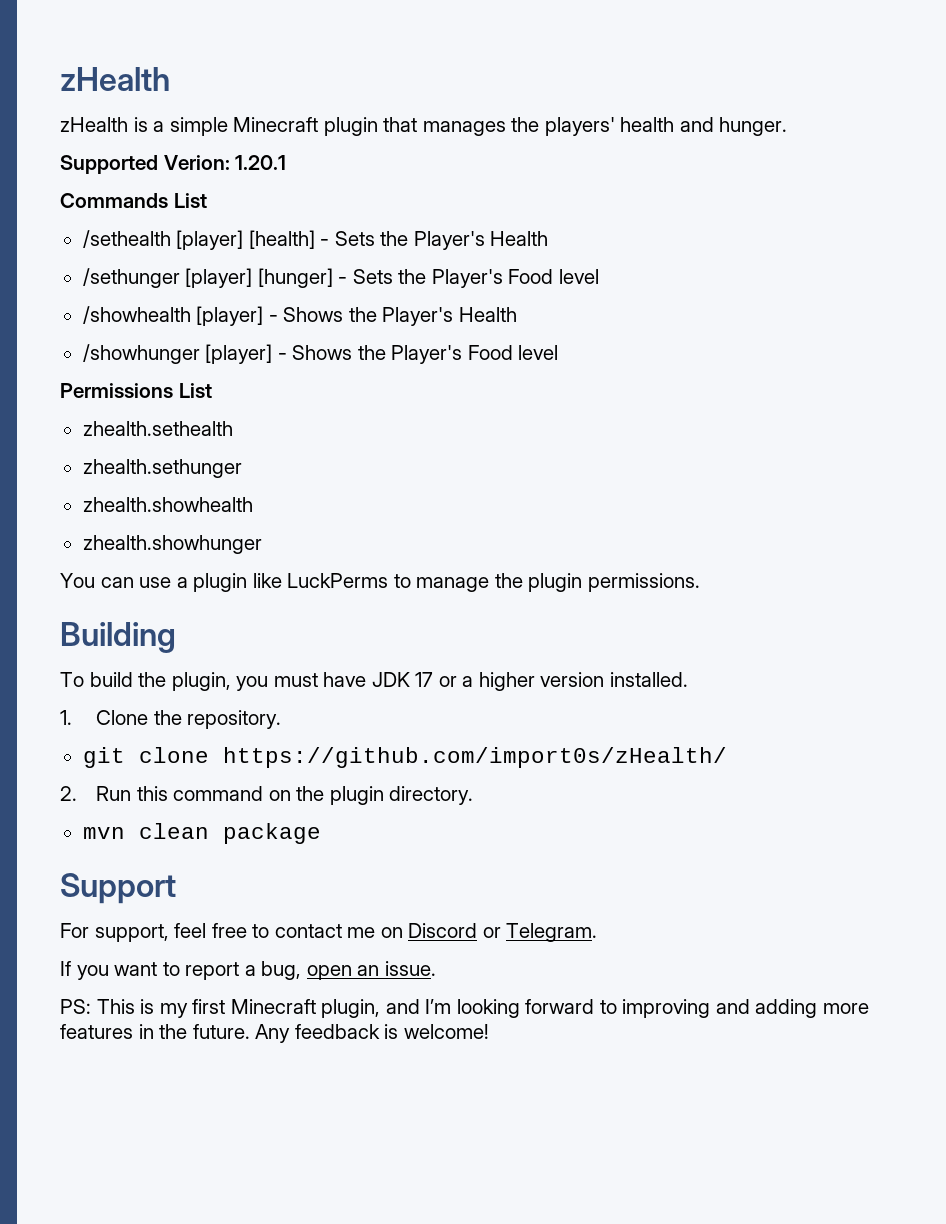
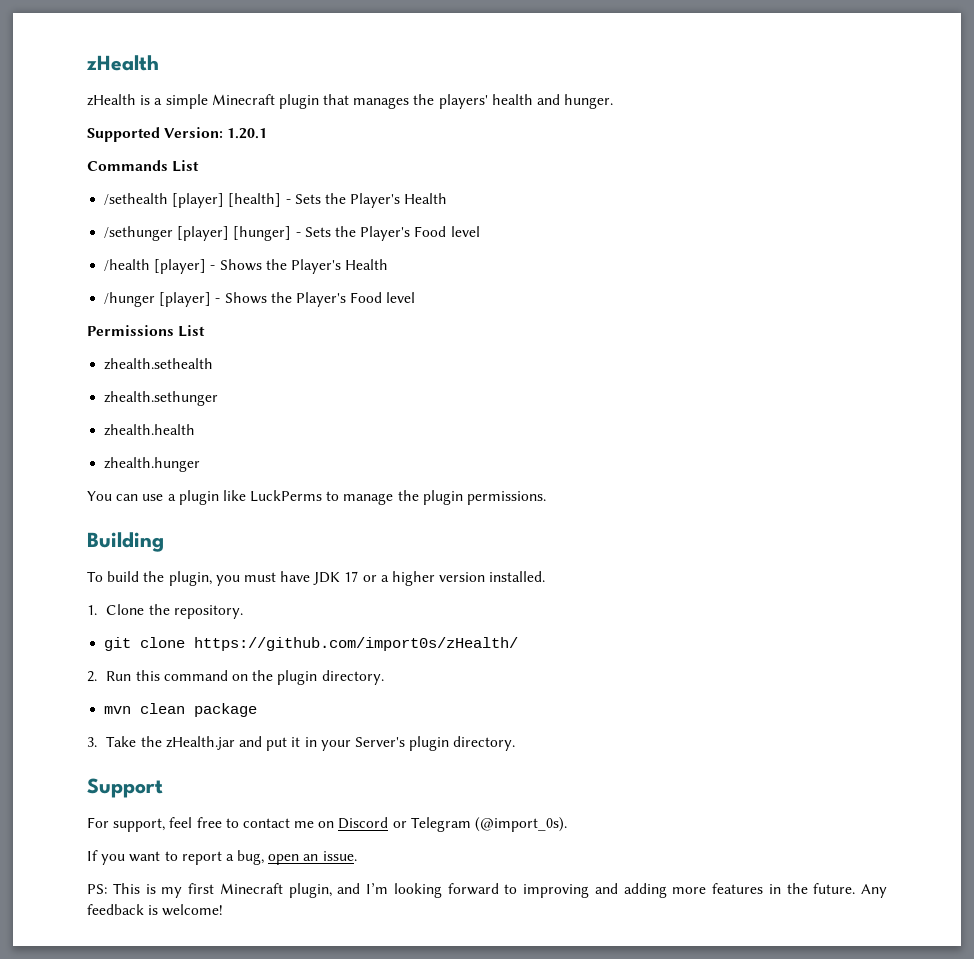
[163,155,230,170] Verion: -> [164,127,224,138] Version:
[82,306,191,324] /showhealth -> [104,259,151,271] /health
[82,344,200,364] /showhunger -> [104,292,156,307] /hunger
[82,497,253,512] [82,535,262,554] zhealth.showhealth // zhealth.showhunger -> [104,424,196,436] [104,457,201,472] zhealth.health // zhealth.hunger
(321, 833) none -> [87,736,516,751] // 3. Take the zHealth.jar and put it in your Server's plugin directory.
[506,923,598,942] Telegram. -> [410,817,568,832] Telegram (@import_0s).

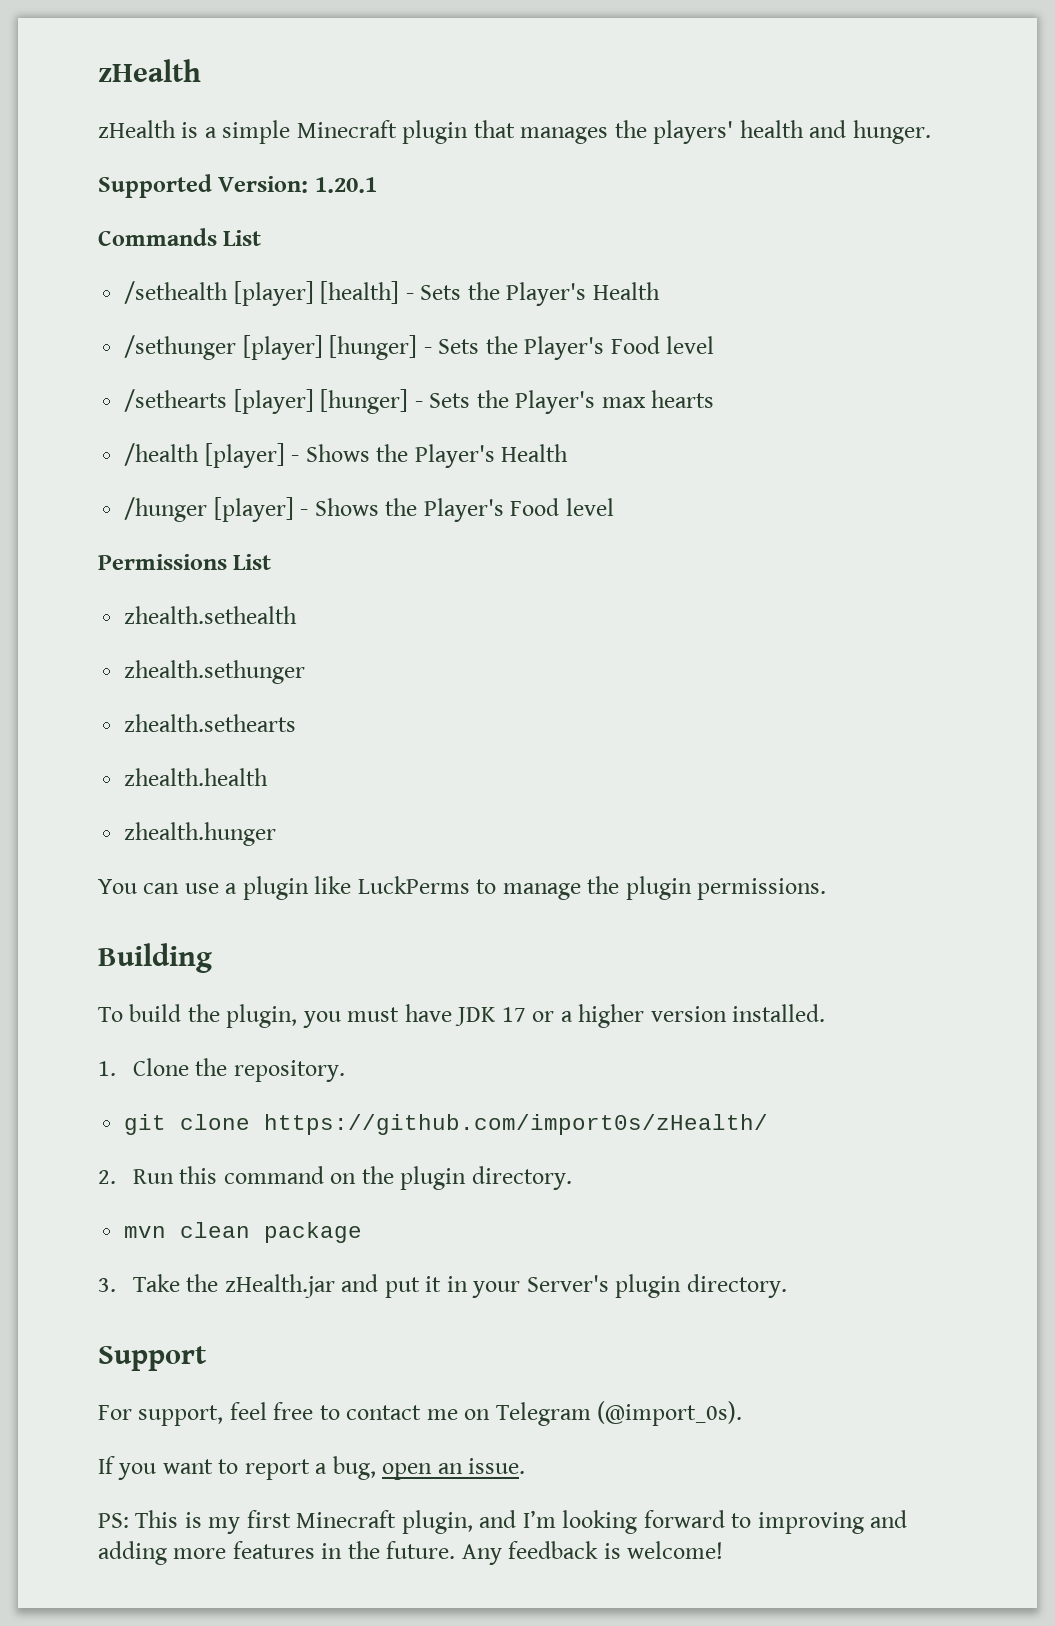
(480, 231) none -> [124,389,715,414] // /sethearts [player] [hunger] - Sets the Player's max hearts
(219, 398) none -> [124,714,297,732] // zhealth.sethearts
[338,817,407,829] Discord or -> (491, 1414) none

